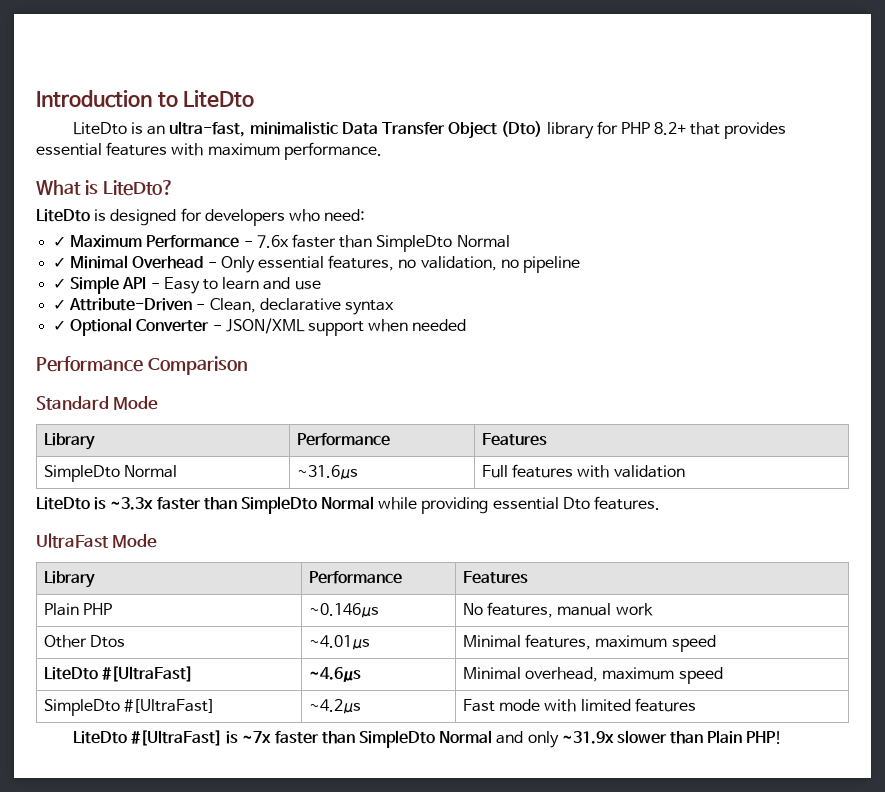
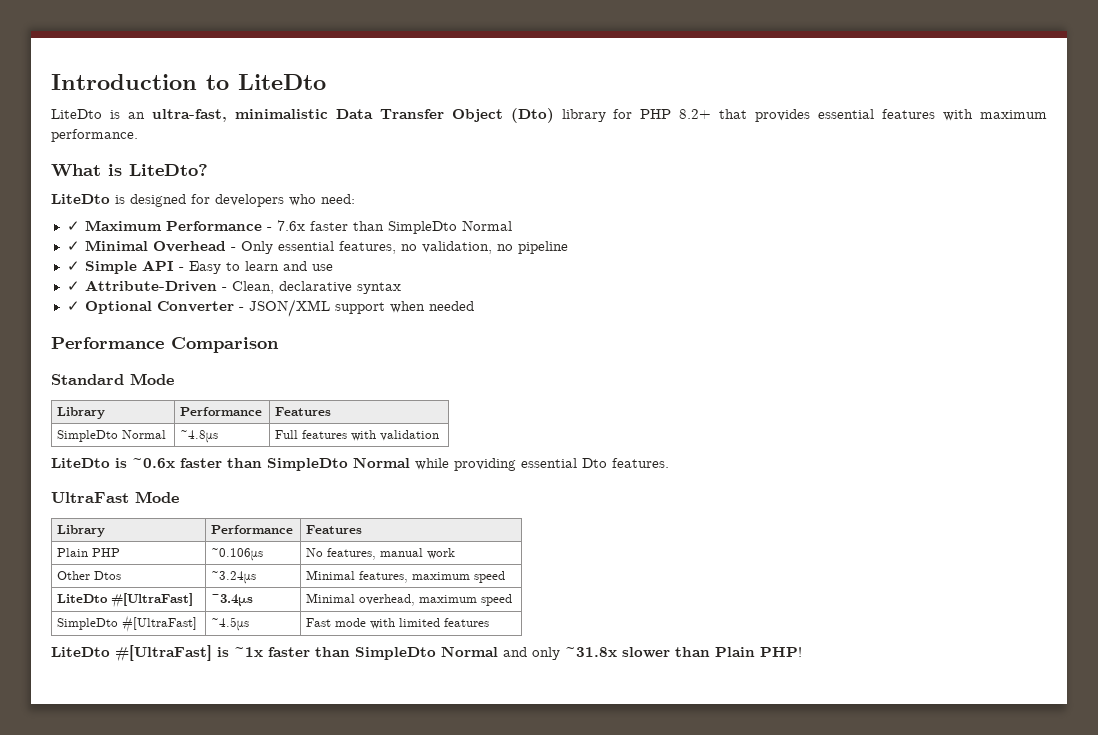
[297,465,359,480] ~31.6μs -> [180,430,219,443] ~4.8μs
[110,497,154,510] ~3.3x -> [132,458,175,468] ~0.6x
[309,603,380,618] ~0.146μs -> [211,548,264,561] ~0.106μs
[309,635,371,650] ~4.01μs -> [211,571,257,584] ~3.24μs
[309,667,362,682] ~4.6μs -> [211,594,254,607] ~3.4μs
[309,699,362,714] ~4.2μs -> [211,617,250,631] ~4.5μs
[242,731,272,743] ~7x -> [234,647,263,657] ~1x
[561,731,614,744] ~31.9x -> [565,647,617,657] ~31.8x

